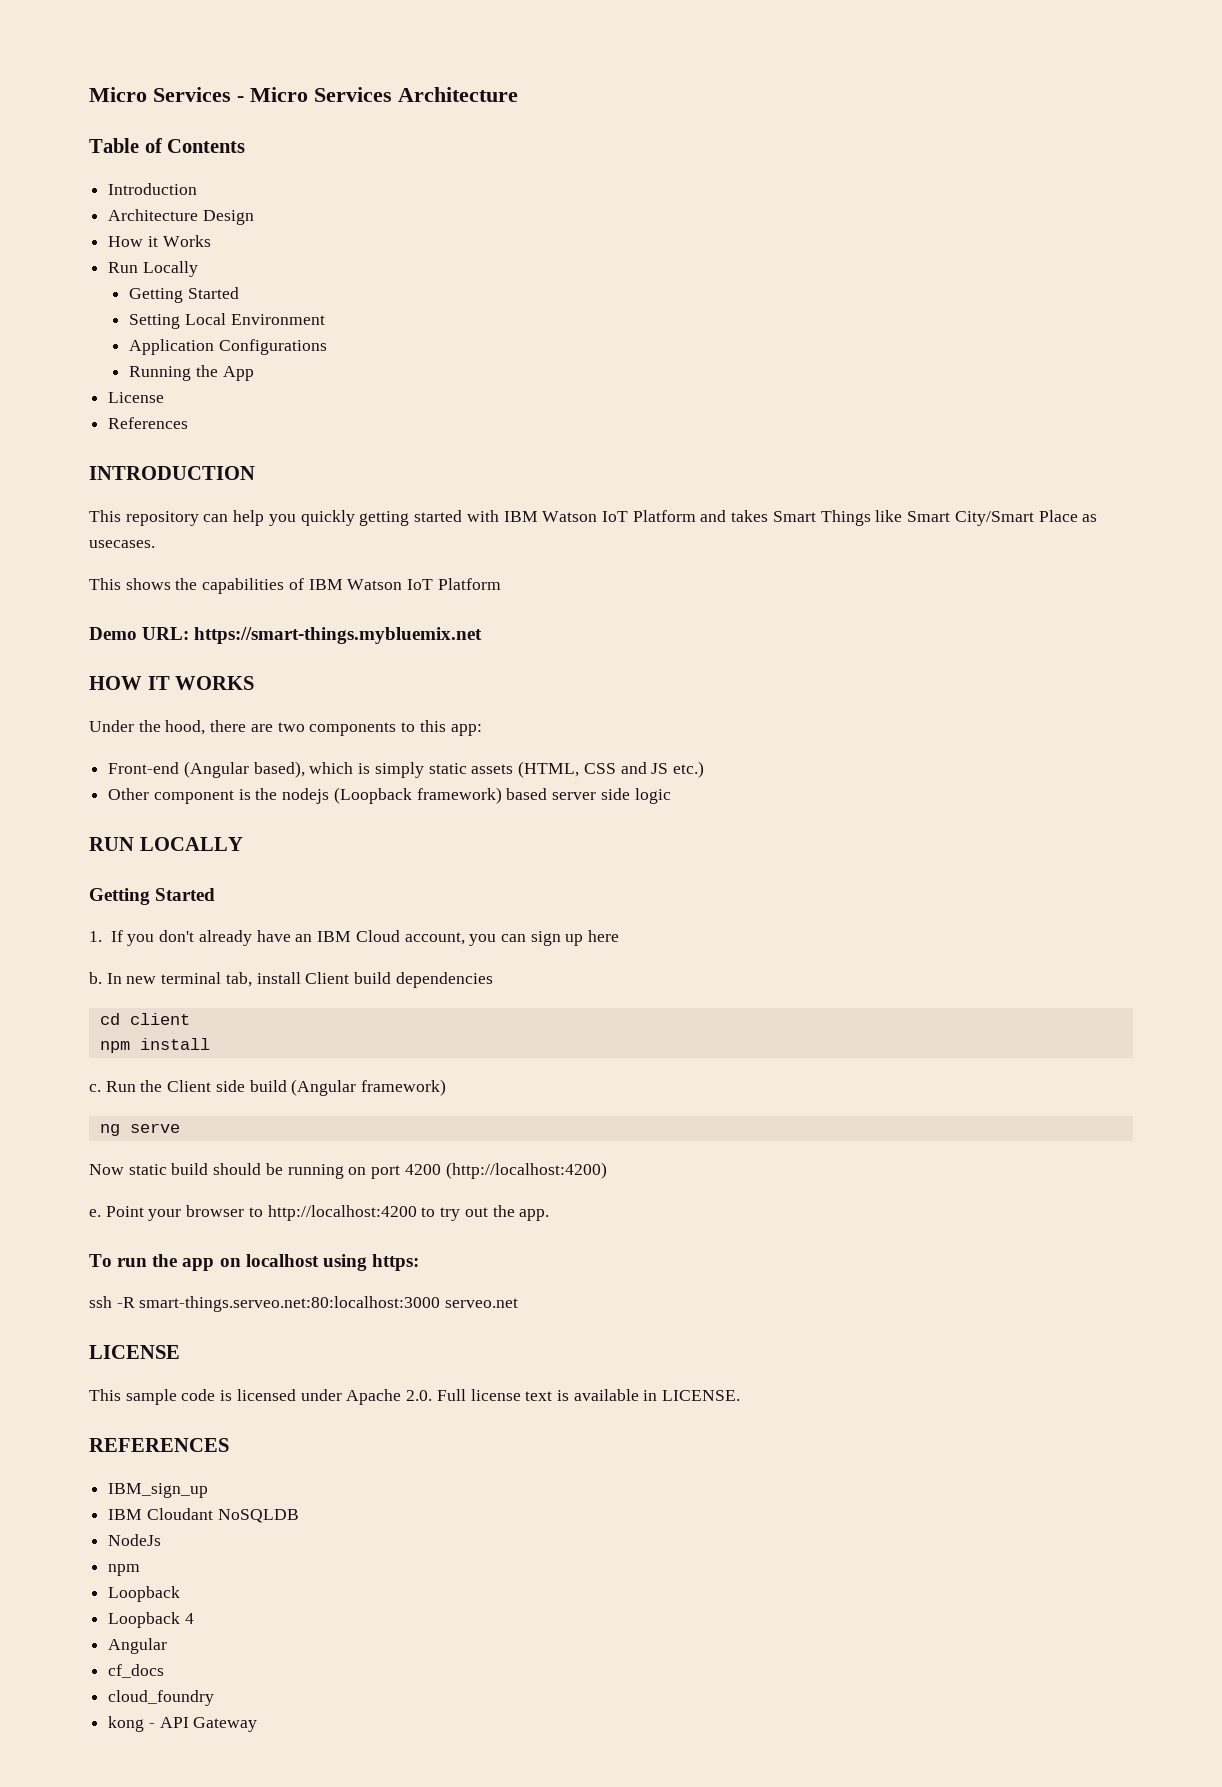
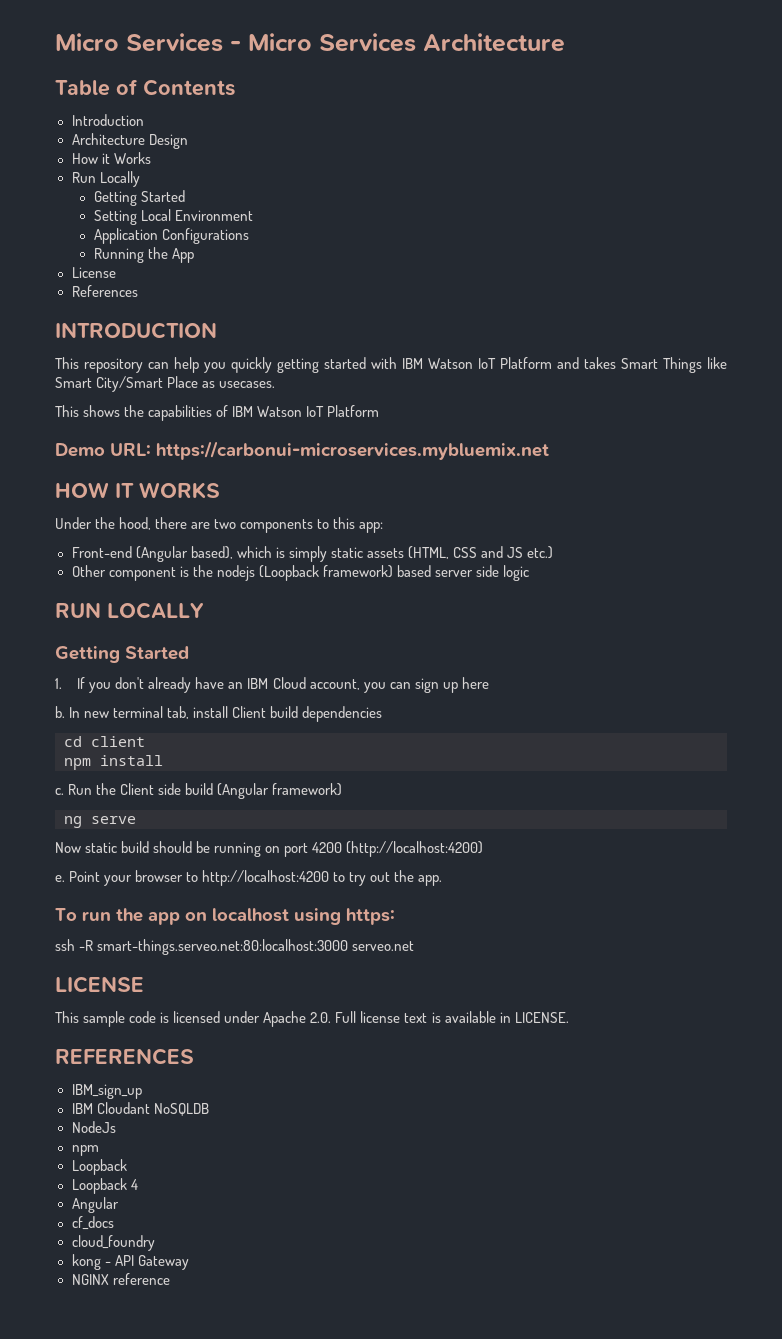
[194,627,483,644] https://smart-things.mybluemix.net -> [156,441,549,460] https://carbonui-microservices.mybluemix.net
(258, 1724) none -> [71,1273,170,1285] // NGINX reference

